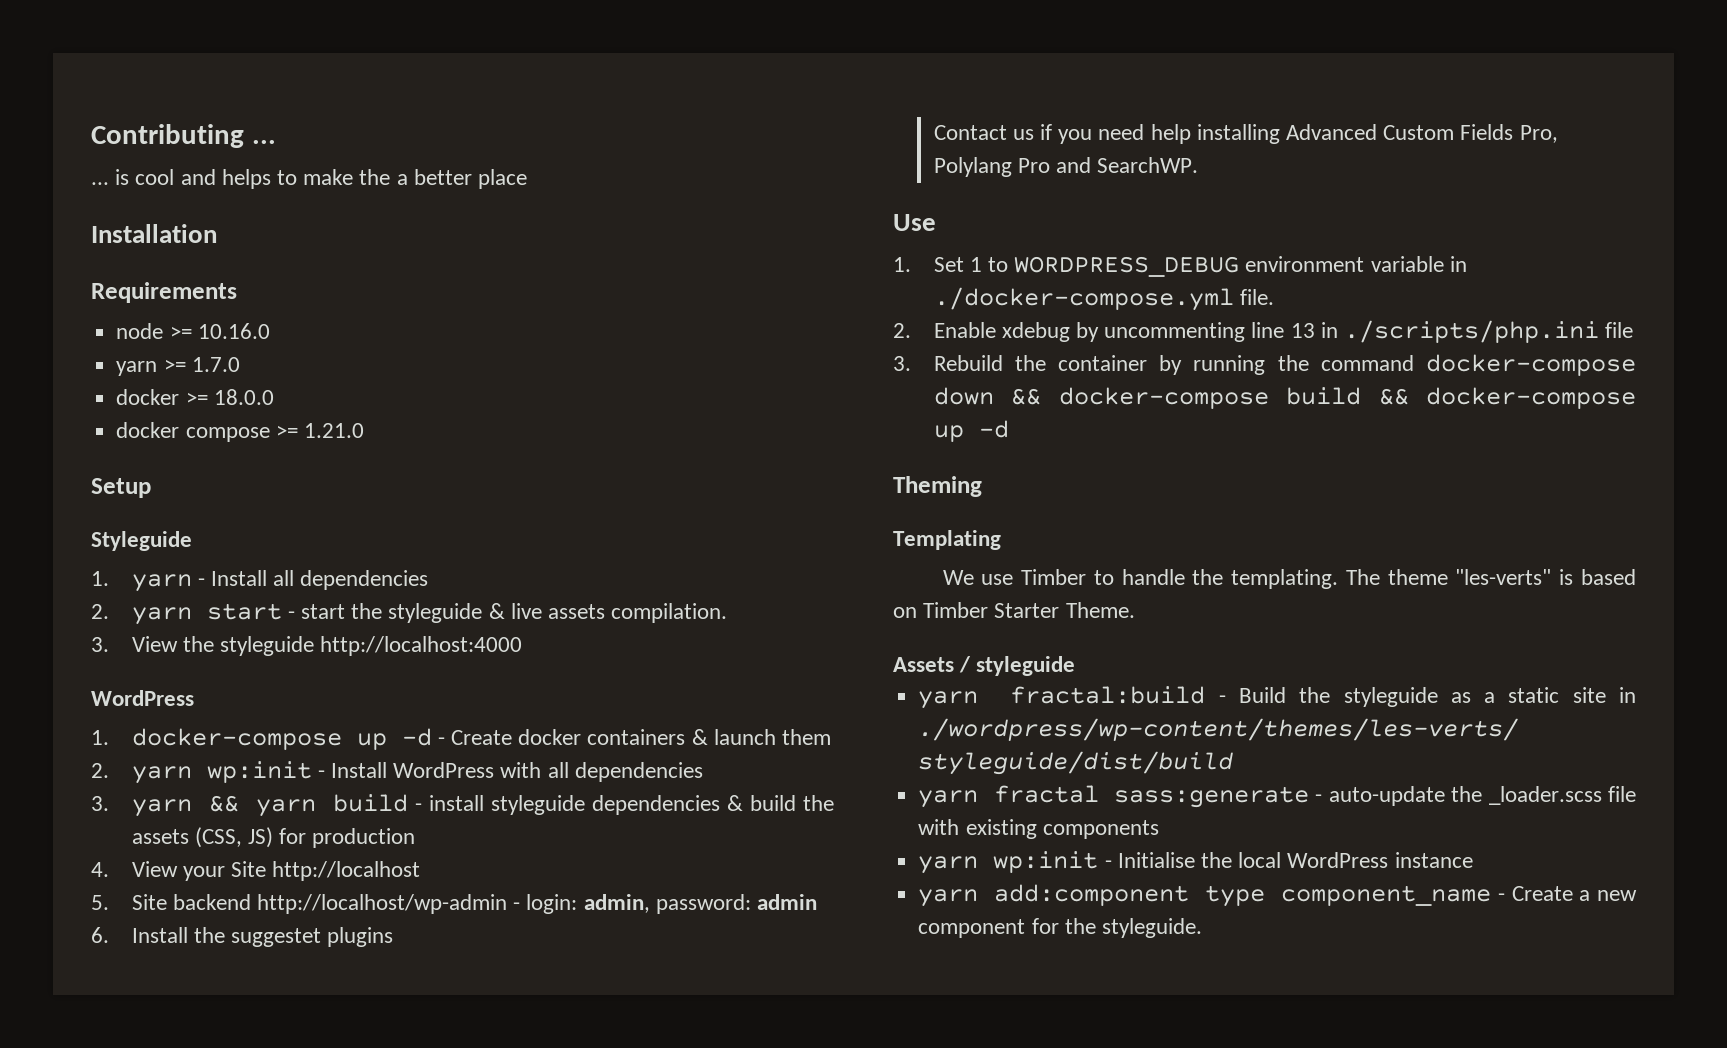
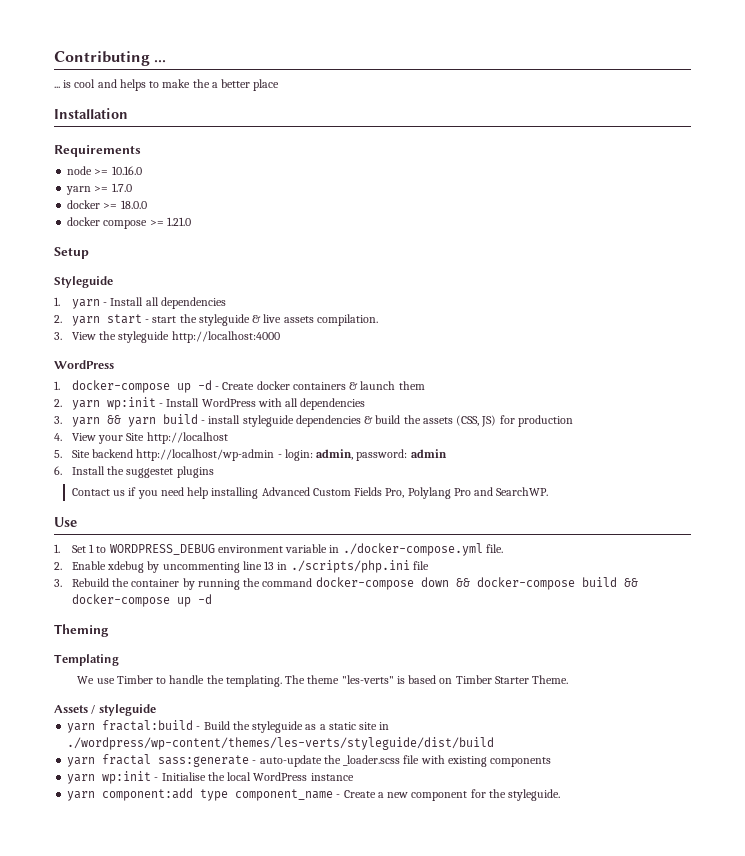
[994,884,1190,906] add:component -> [102,788,194,801] component:add

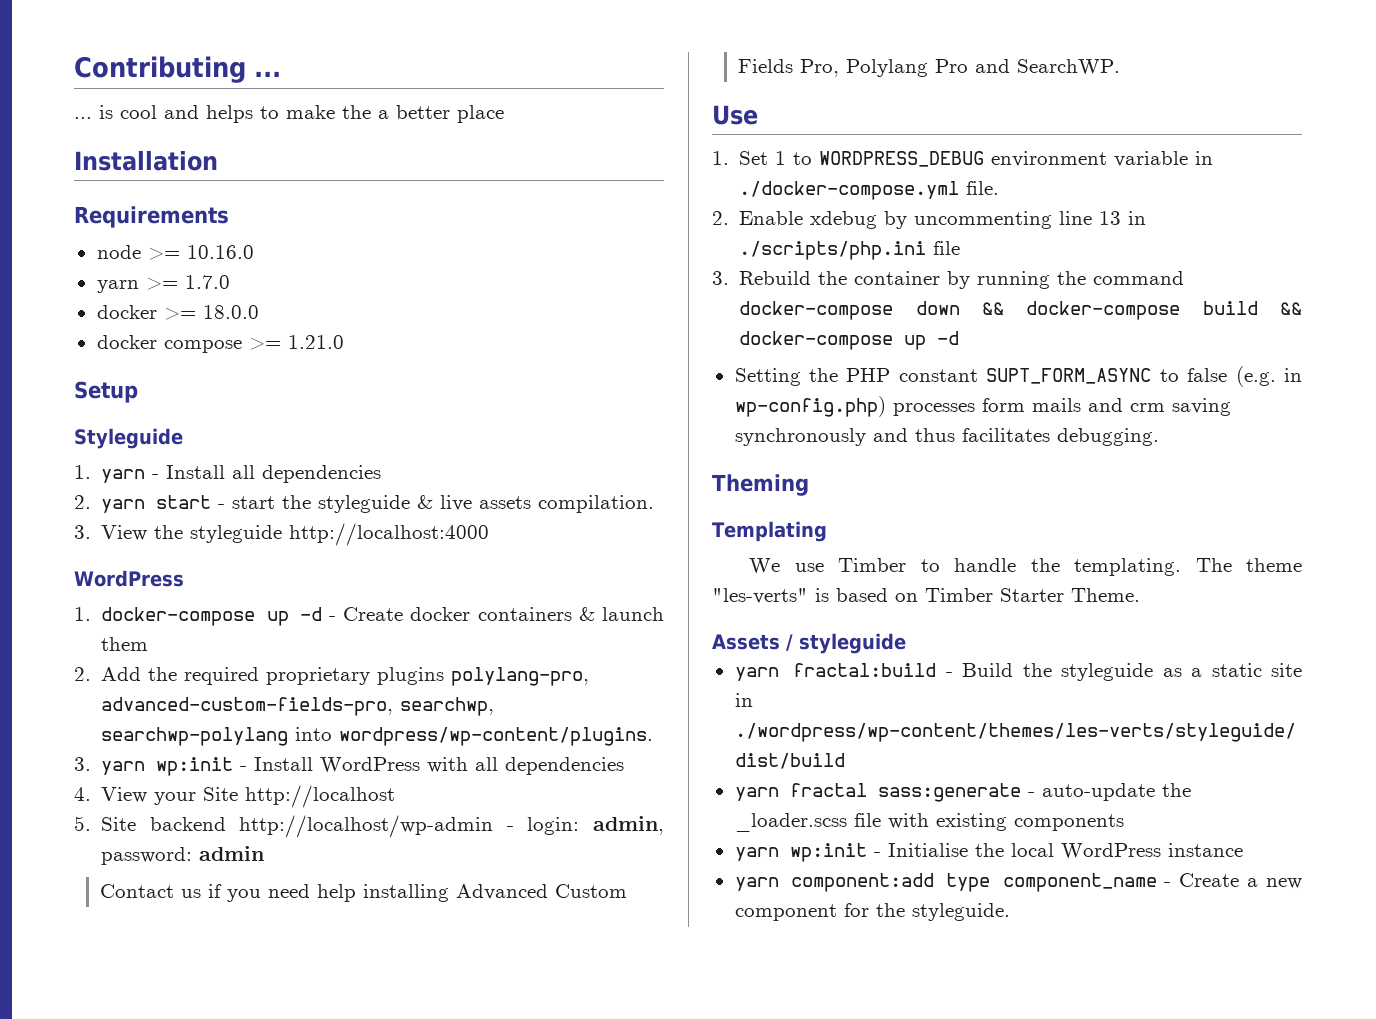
(62, 403) none -> [101,667,590,686] [101,697,495,716] [101,727,654,746] [74,757,91,771] Add the required proprietary plugins polylang-pro, advanced-custom-fields-pro, searchwp, searchwp-polylang into wordpress/wp-content/plugins. // 3.
[54,414,573,427] // 3. yarn && yarn build - install styleguide dependencies & build the assets (CSS, JS) for production -> (625, 766) none
[54,466,214,478] // 6. Install the suggestet plugins -> (265, 853) none
(212, 599) none -> [734,366,1302,387] [734,396,1231,417] [734,428,1159,446] // Setting the PHP constant SUPT_FORM_ASYNC to false (e.g. in wp-config.php) processes form mails and crm saving synchronously and thus facilitates debugging.

